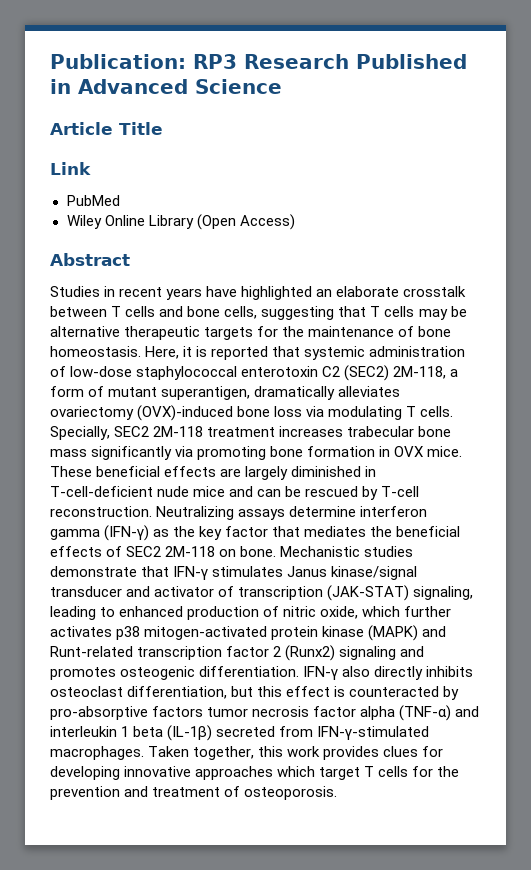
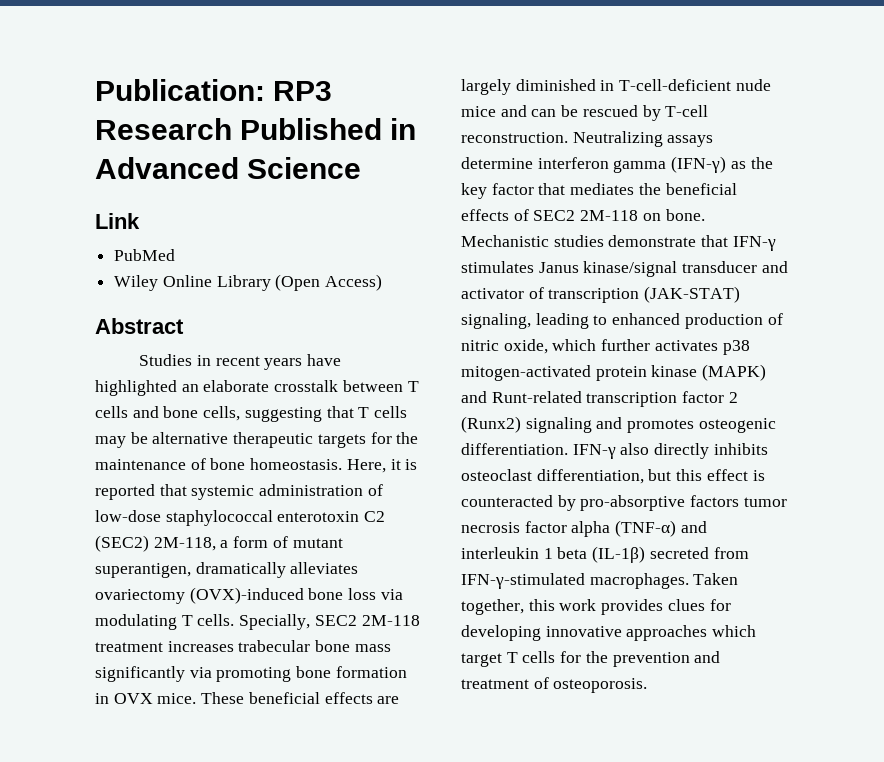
[50,122,163,135] // Article Title -> (362, 168) none

